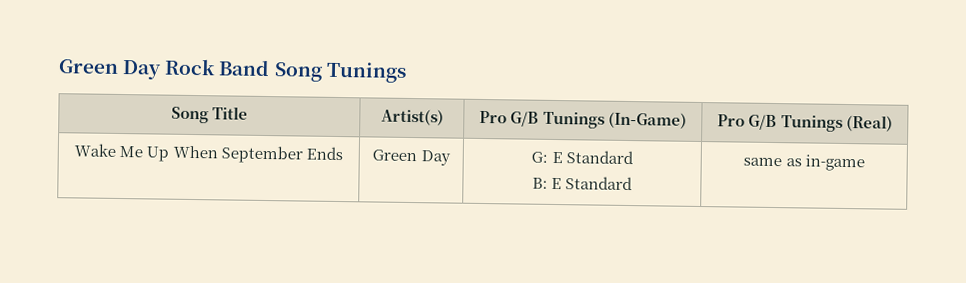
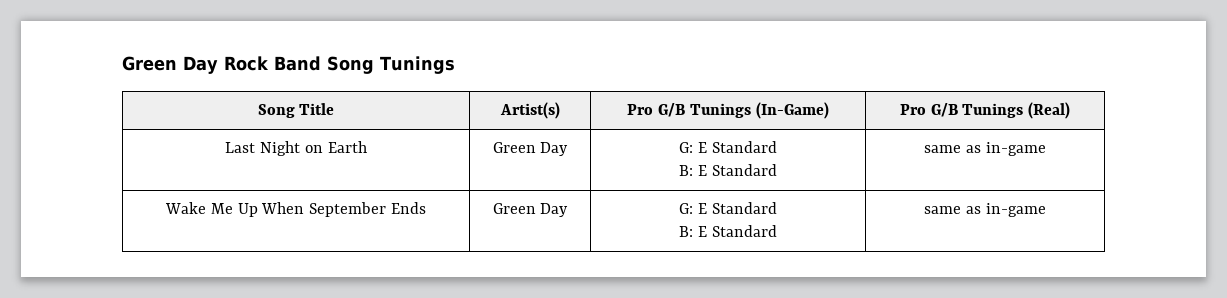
(893, 123) none -> [225,141,367,156] [492,142,569,156] [679,141,777,153] [679,164,777,176] [924,142,1046,156] // Last Night on Earth | Green Day | G: E Standard // B: E Standard | same as in-game

